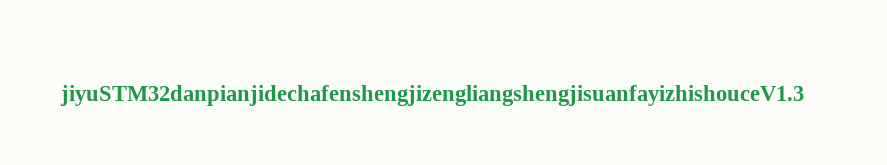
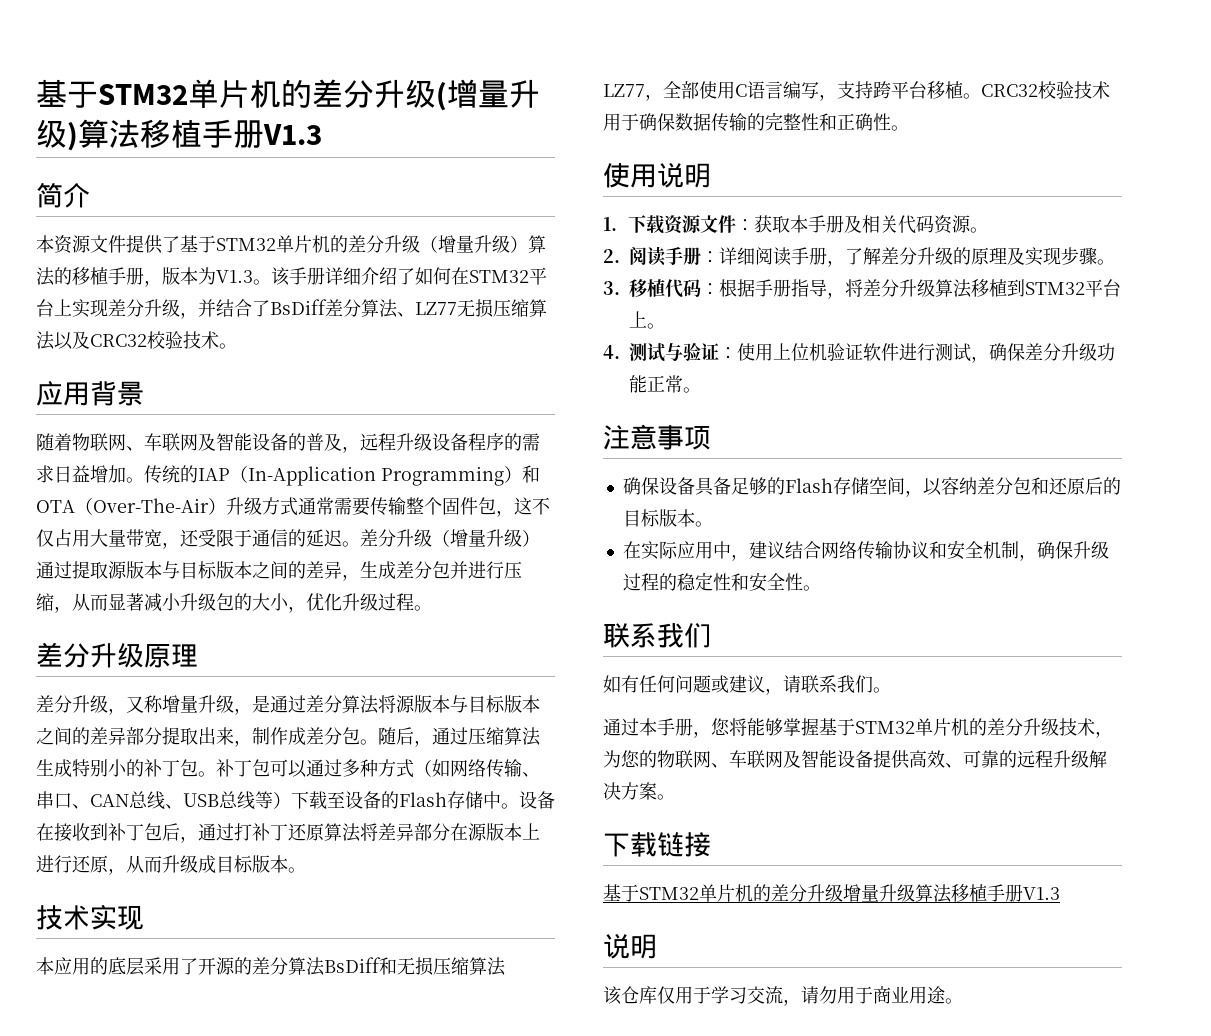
[60,85,804,106] jiyuSTM32danpianjidechafenshengjizengliangshengjisuanfayizhishouceV1.3 -> [36,79,540,111] [36,119,322,151] [36,182,90,208] [36,235,546,254] [36,267,547,287] [36,299,547,319] [36,331,237,350] [36,381,144,406] [36,433,540,453] [36,465,540,486] [36,497,550,517] [36,529,540,549] [36,561,522,581] [36,593,432,613] [36,642,198,668] [36,695,540,715] [36,727,541,747] [36,759,540,778] [36,791,555,810] [36,823,540,843] [36,855,306,875] [36,904,144,930] [36,957,506,976] [603,81,1110,101] [603,112,909,132] [603,162,711,188] [603,215,989,234] [603,246,1115,267] [603,279,1121,299] [629,311,665,329] [603,343,1115,363] [629,375,701,393] [603,424,711,450] [622,477,1121,497] [622,509,713,527] [622,540,1109,561] [622,572,821,592] [603,623,711,648] [603,675,891,695] [603,718,1113,738] [603,750,1107,769] [603,782,675,800] [603,832,711,857] [603,884,1060,903] [603,933,657,959] [603,986,963,1006] 基于STM32单片机的差分升级(增量升级)算法移植手册V1.3 // 简介 // 本资源文件提供了基于STM32单片机的差分升级（增量升级）算法的移植手册，版本为V1.3。该手册详细介绍了如何在STM32平台上实现差分升级，并结合了BsDiff差分算法、LZ77无损压缩算法以及CRC32校验技术。 // 应用背景 // 随着物联网、车联网及智能设备的普及，远程升级设备程序的需求日益增加。传统的IAP（In-Application Programming）和OTA（Over-The-Air）升级方式通常需要传输整个固件包，这不仅占用大量带宽，还受限于通信的延迟。差分升级（增量升级）通过提取源版本与目标版本之间的差异，生成差分包并进行压缩，从而显著减小升级包的大小，优化升级过程。 // 差分升级原理 // 差分升级，又称增量升级，是通过差分算法将源版本与目标版本之间的差异部分提取出来，制作成差分包。随后，通过压缩算法生成特别小的补丁包。补丁包可以通过多种方式（如网络传输、串口、CAN总线、USB总线等）下载至设备的Flash存储中。设备在接收到补丁包后，通过打补丁还原算法将差异部分在源版本上进行还原，从而升级成目标版本。 // 技术实现 // 本应用的底层采用了开源的差分算法BsDiff和无损压缩算法LZ77，全部使用C语言编写，支持跨平台移植。CRC32校验技术用于确保数据传输的完整性和正确性。 // 使用说明 // 1.下载资源文件：获取本手册及相关代码资源。 // 2.阅读手册：详细阅读手册，了解差分升级的原理及实现步骤。 // 3.移植代码：根据手册指导，将差分升级算法移植到STM32平台上。 // 4.测试与验证：使用上位机验证软件进行测试，确保差分升级功能正常。 // 注意事项 // 确保设备具备足够的Flash存储空间，以容纳差分包和还原后的目标版本。 // 在实际应用中，建议结合网络传输协议和安全机制，确保升级过程的稳定性和安全性。 // 联系我们 // 如有任何问题或建议，请联系我们。 // 通过本手册，您将能够掌握基于STM32单片机的差分升级技术，为您的物联网、车联网及智能设备提供高效、可靠的远程升级解决方案。 // 下载链接 // 基于STM32单片机的差分升级增量升级算法移植手册V1.3 // 说明 // 该仓库仅用于学习交流，请勿用于商业用途。

